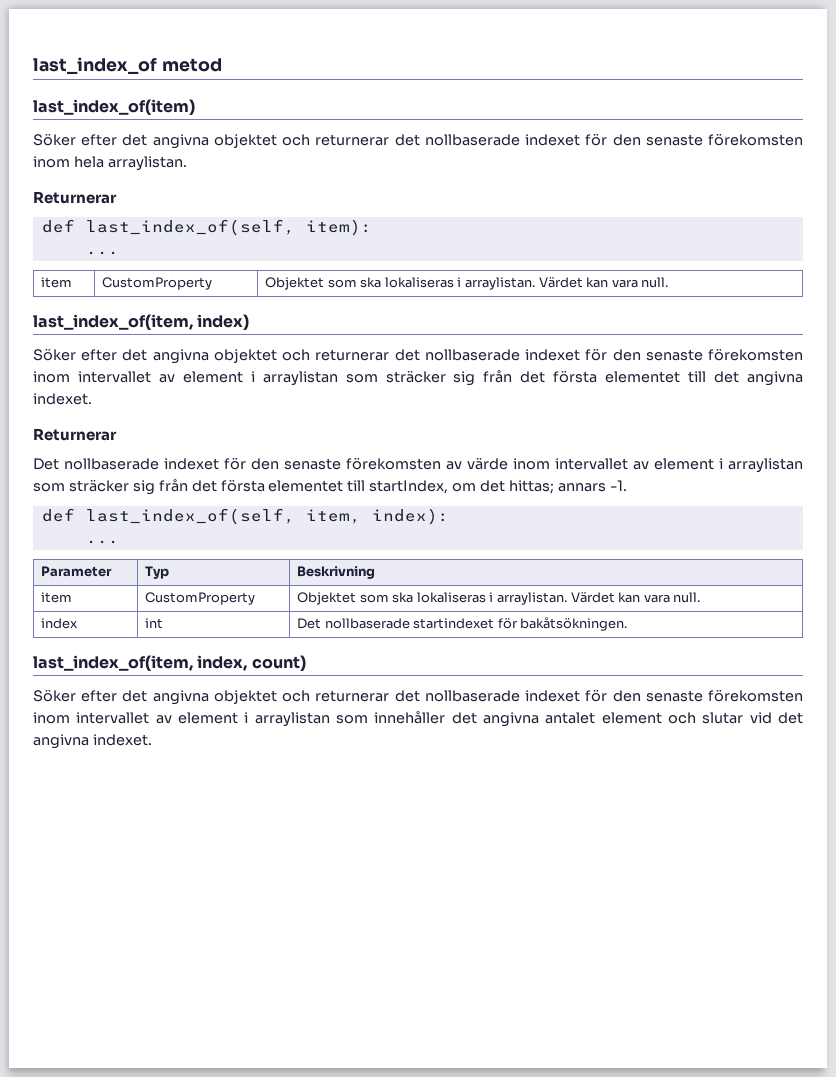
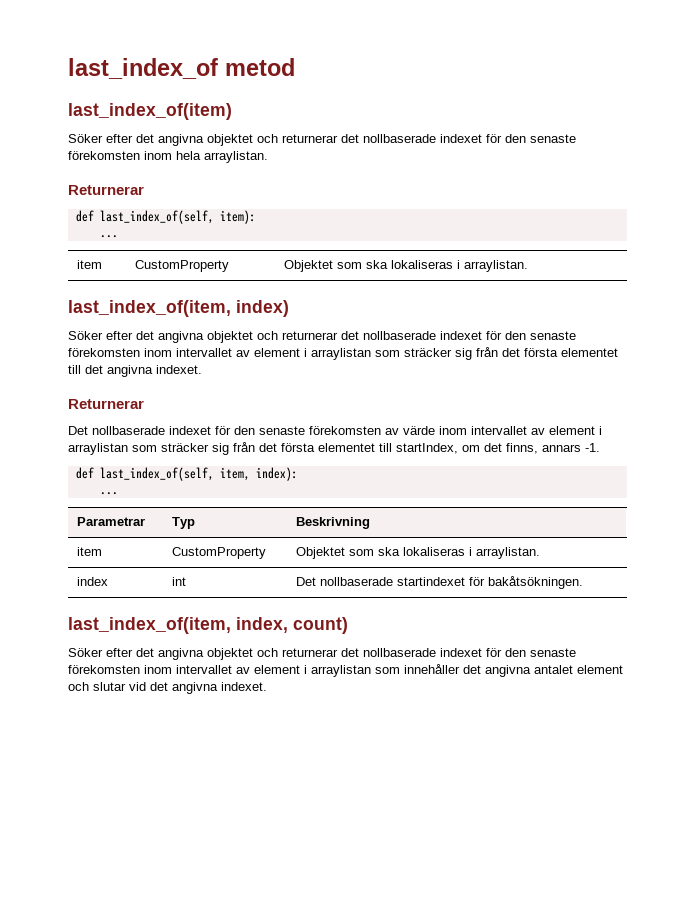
[538,277,669,288] Värdet kan vara null. -> (529, 266) none
[509,480,555,494] hittas; -> [506,443,538,454] finns,
[41,566,113,577] Parameter -> [77,517,146,526] Parametrar
[570,592,701,603] Värdet kan vara null. -> (541, 553) none

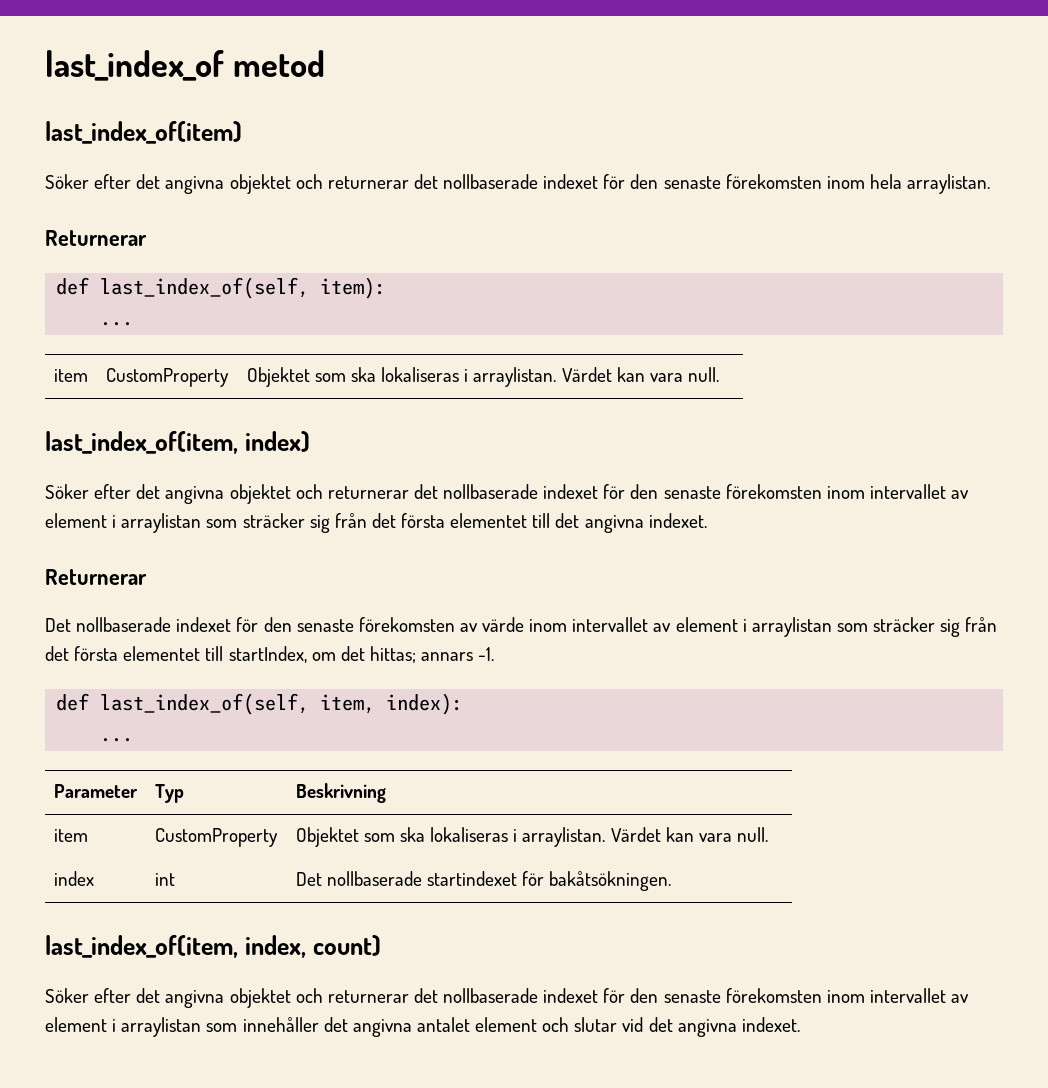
(529, 266) none -> [561,367,719,382] Värdet kan vara null.
[506,443,538,454] finns, -> [369,646,416,663] hittas;
[77,517,146,526] Parametrar -> [53,784,138,798] Parameter
(541, 553) none -> [610,827,768,842] Värdet kan vara null.

